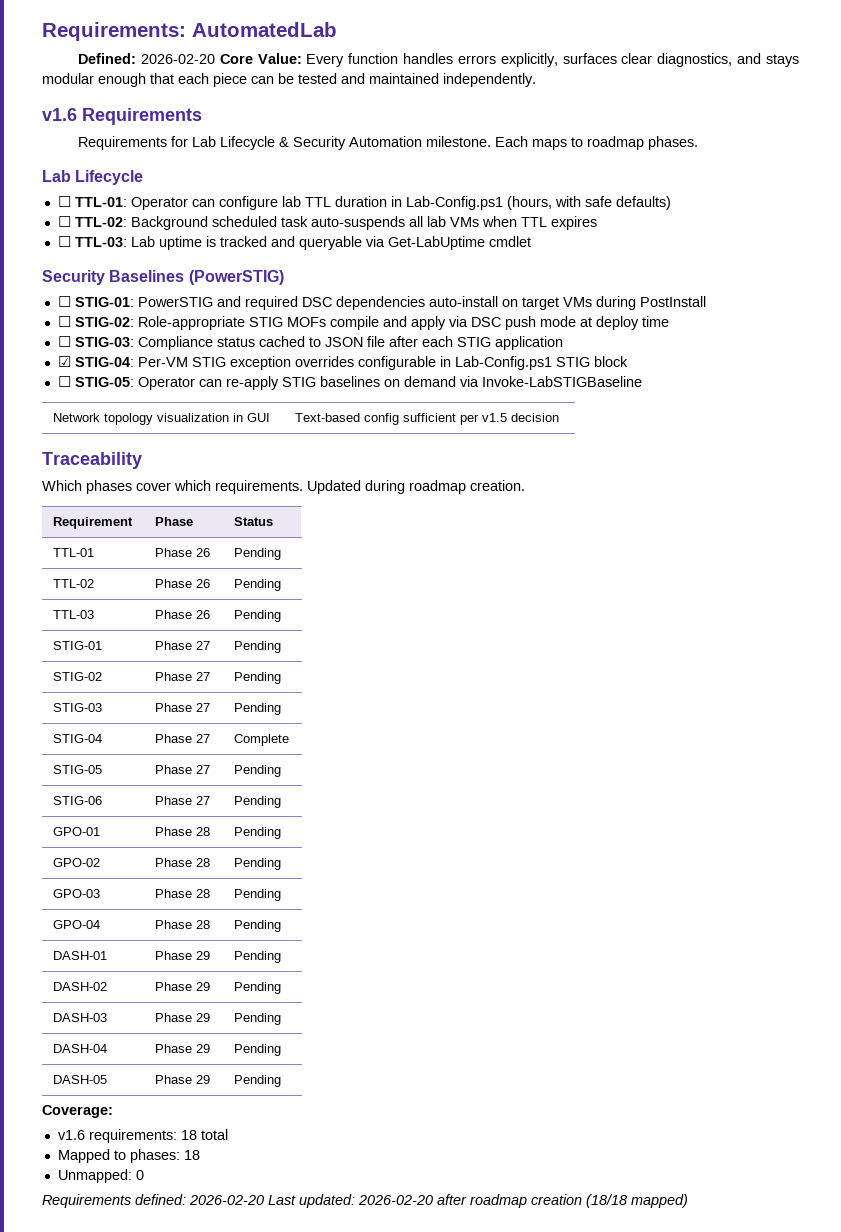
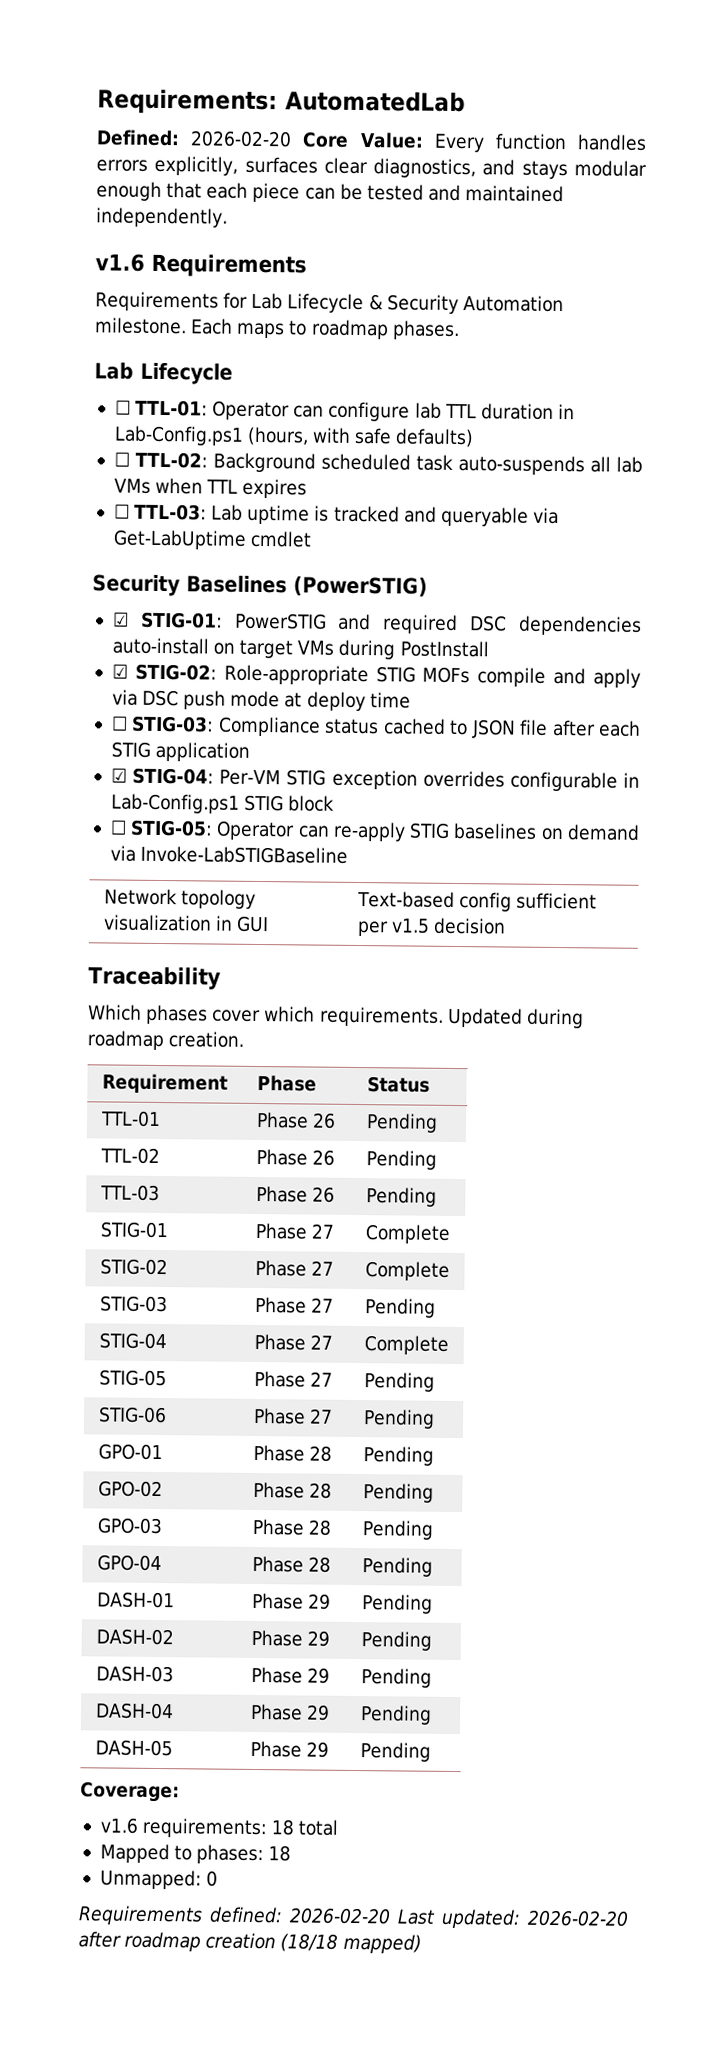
[57,296,71,307] ☐ -> [112,612,129,627] ☑
[57,316,71,327] ☐ -> [111,664,128,679] ☑
[234,641,282,653] Pending -> [364,1224,451,1244] Complete
[234,672,282,684] Pending -> [364,1261,450,1281] Complete

